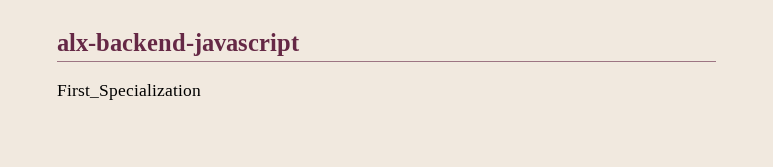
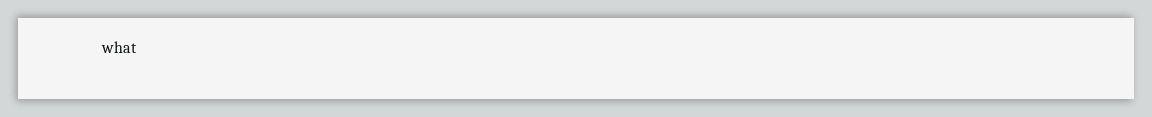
[57,33,300,56] [57,84,201,100] alx-backend-javascript // First_Specialization -> [101,41,137,53] what

